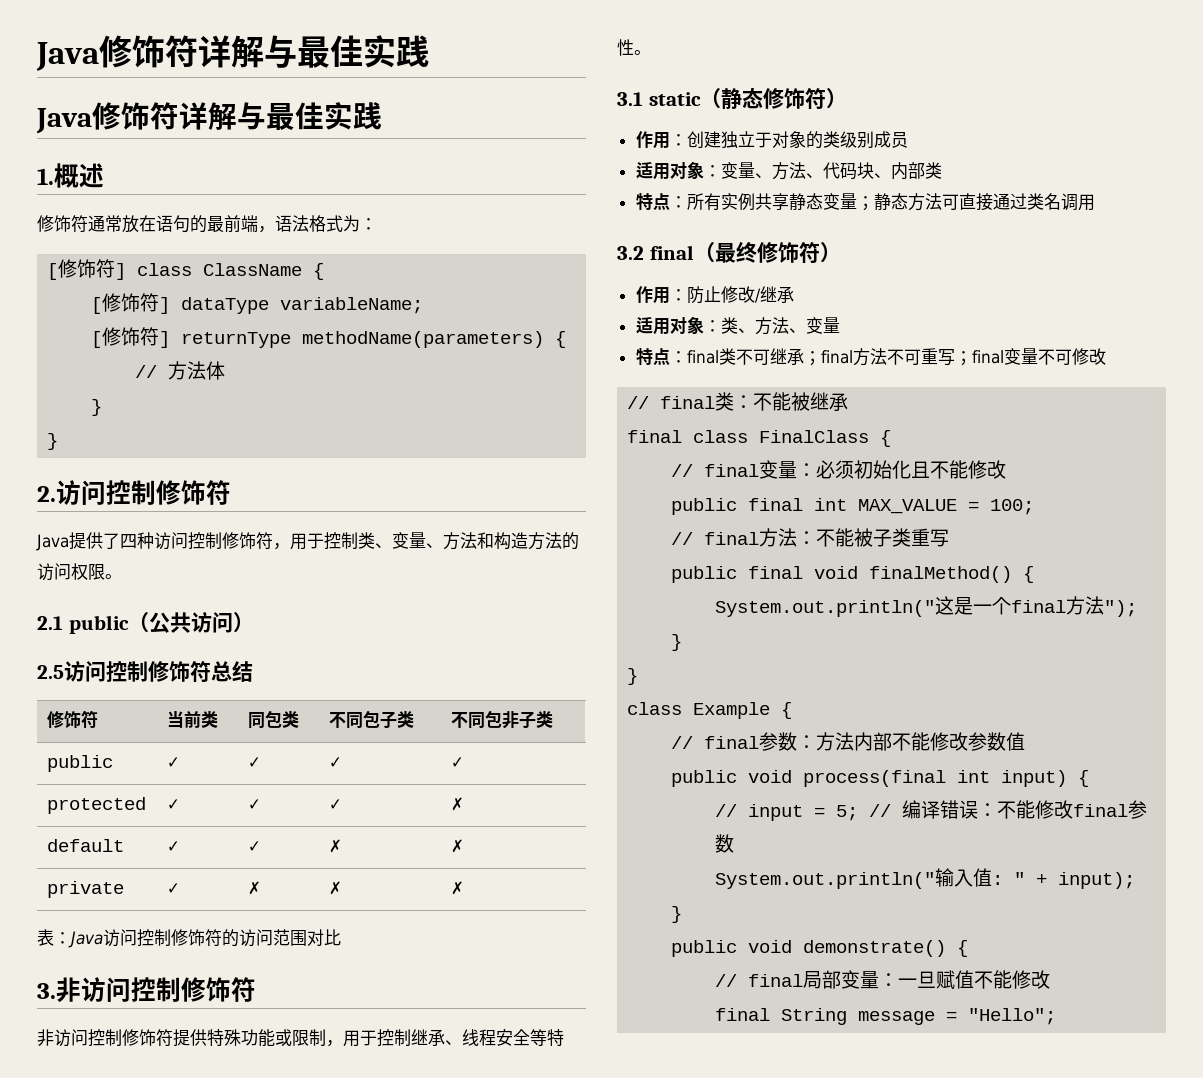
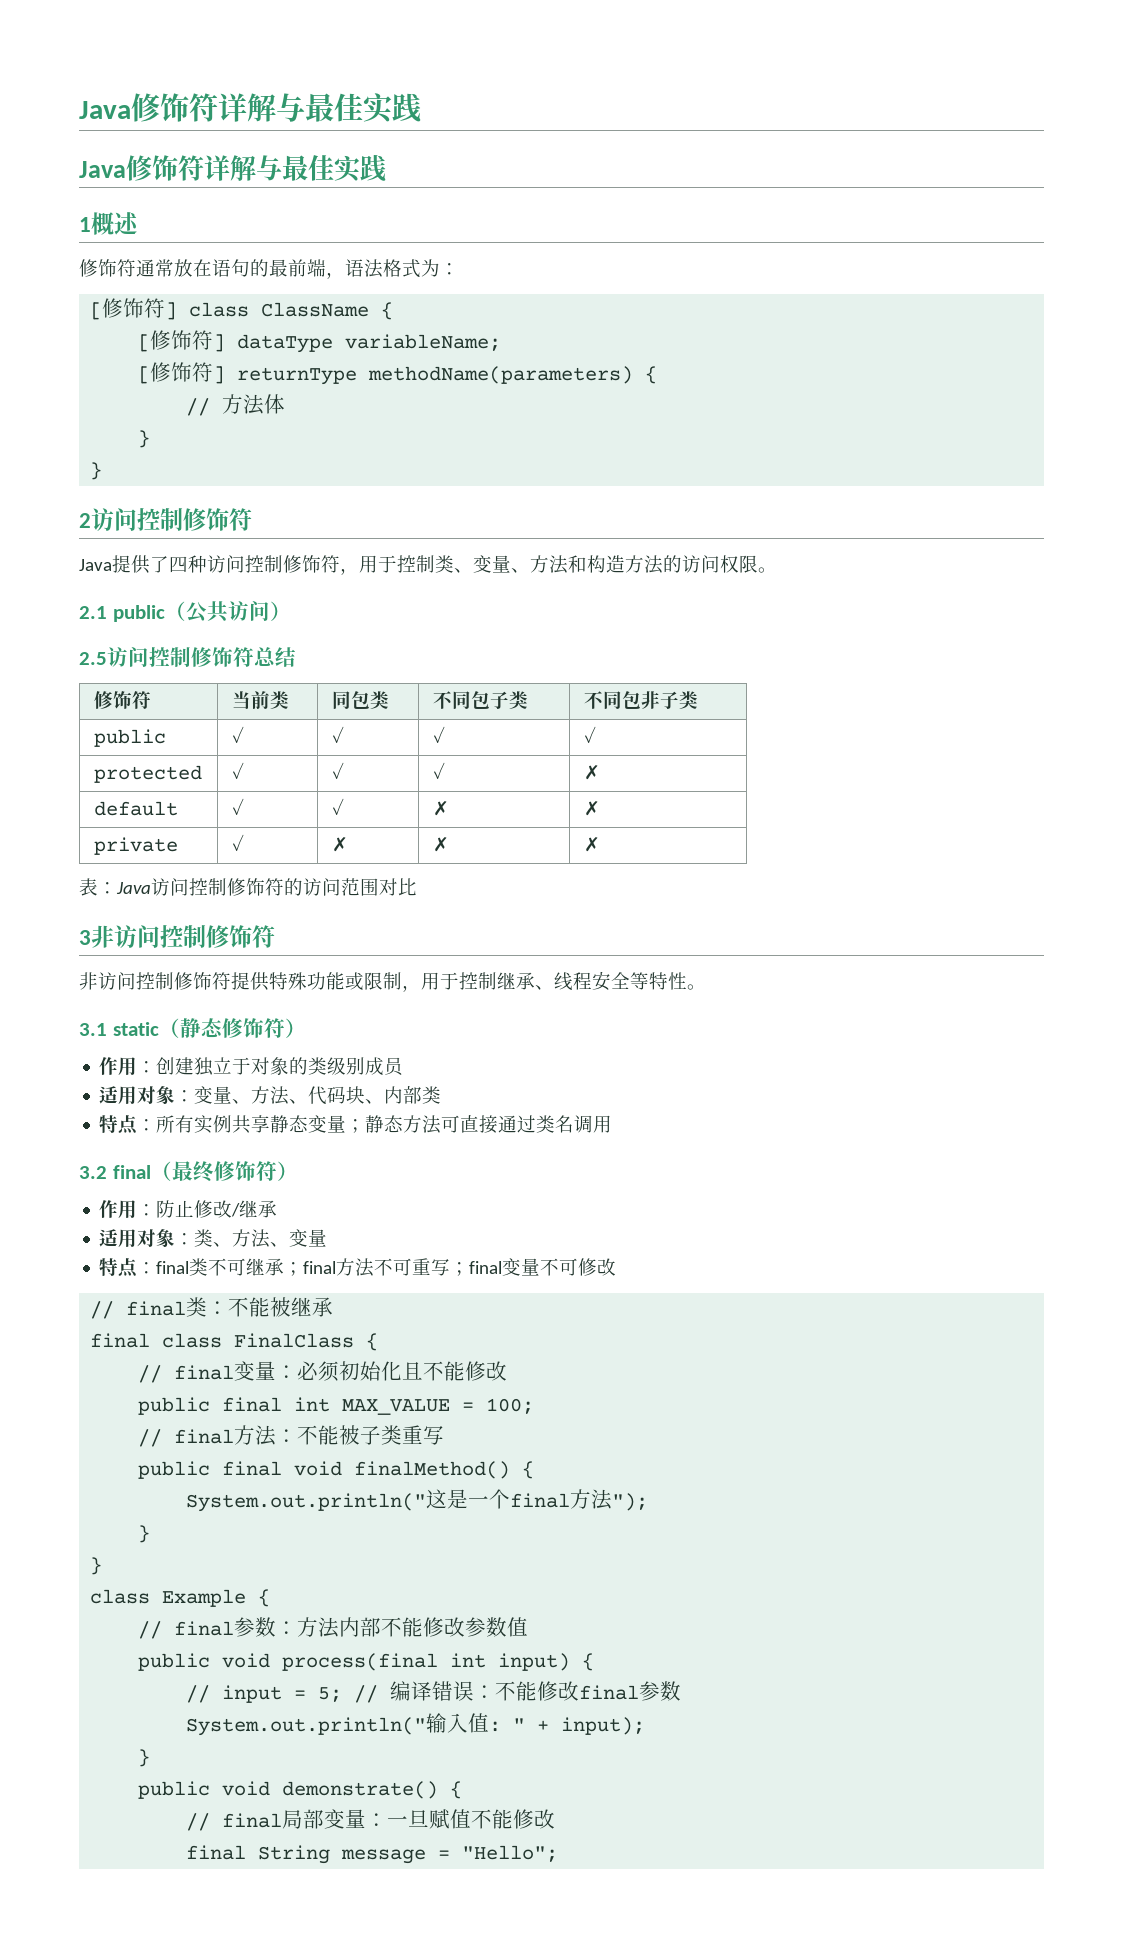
[37,168,54,185] 1. -> [79,217,91,232] 1
[37,486,56,502] 2. -> [79,513,91,528] 2
[37,983,56,999] 3. -> [79,930,91,945] 3

